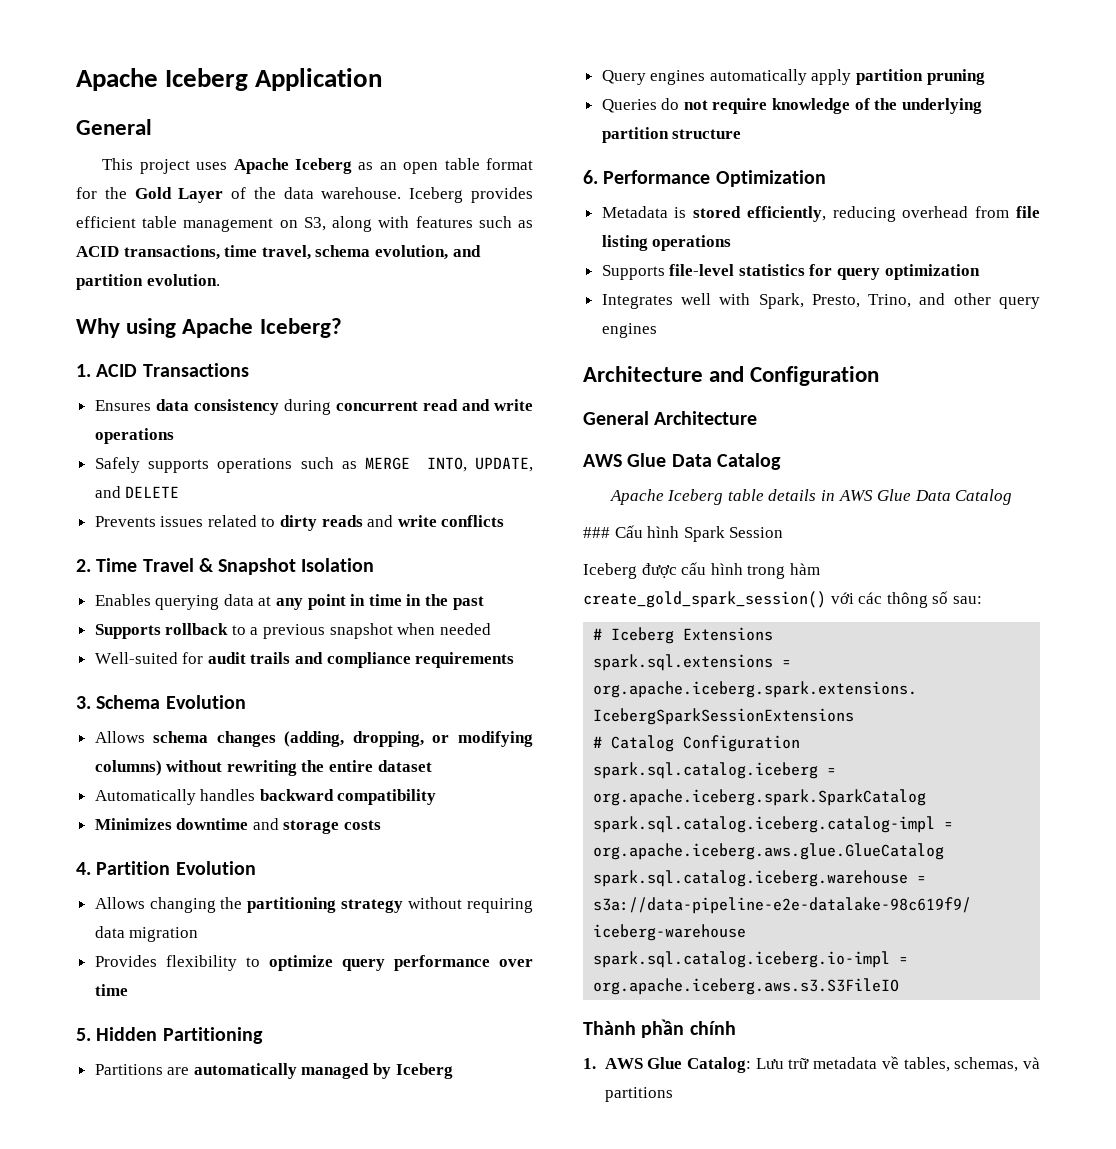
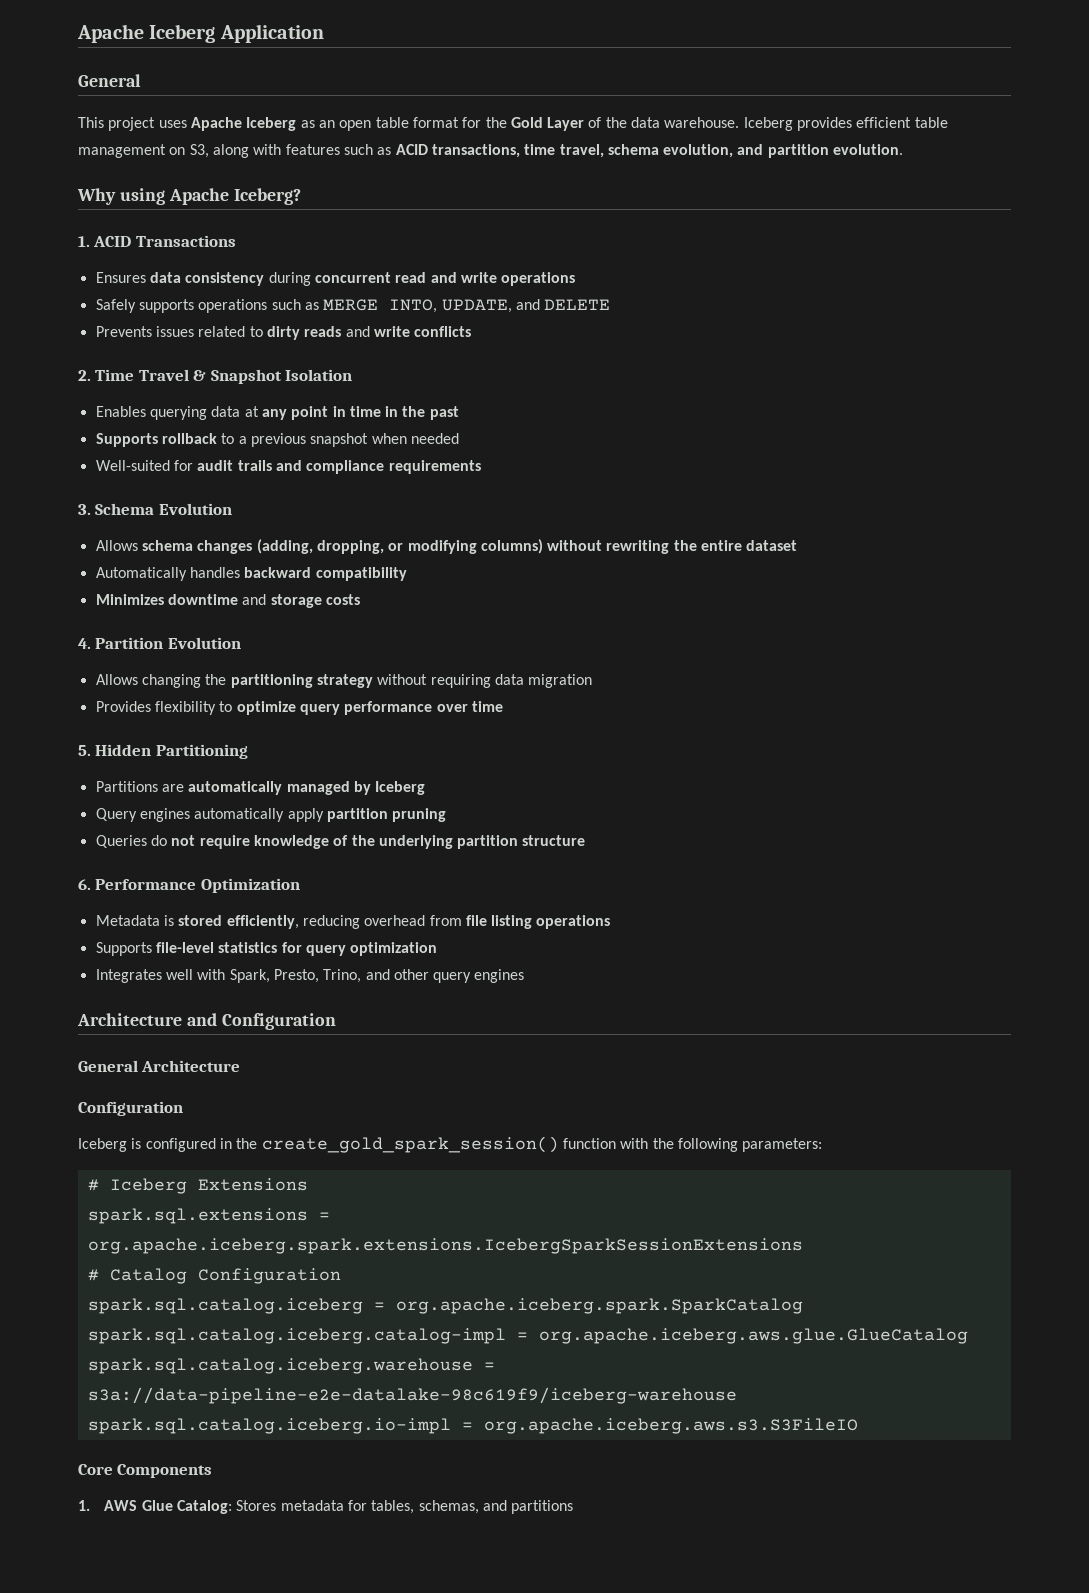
[583,453,781,470] [609,489,1013,505] [583,525,784,542] [583,562,820,579] [583,591,982,608] AWS Glue Data Catalog // Apache Iceberg table details in AWS Glue Data Catalog // ### Cấu hình Spark Session // Iceberg được cấu hình trong hàm create_gold_spark_session() với các thông số sau: -> [78,1101,183,1116] [78,1136,823,1153] Configuration // Iceberg is configured in the create_gold_spark_session() function with the following parameters:
[583,1019,736,1038] Thành phần chính -> [78,1464,213,1478] Core Components
[755,1056,899,1069] Lưu trữ metadata về -> [236,1500,367,1511] Stores metadata for
[1023,1057,1040,1069] và -> [482,1500,507,1511] and

